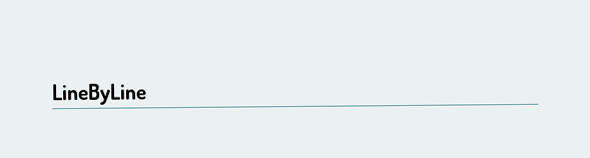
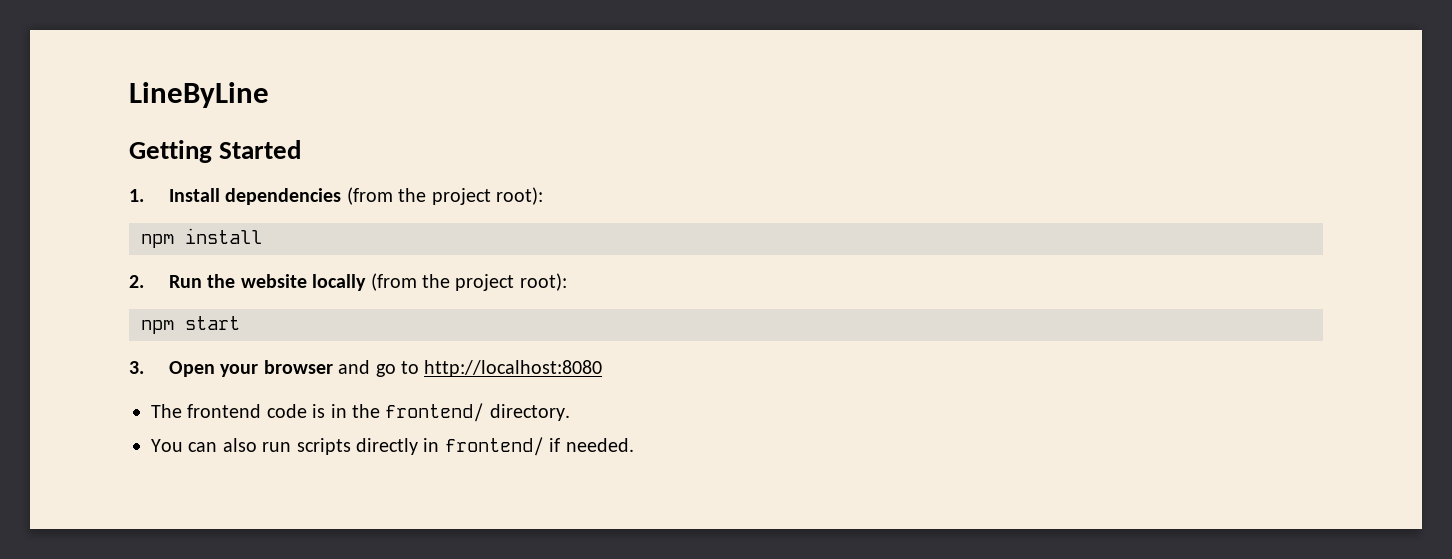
(147, 94) none -> [129,140,302,163] [129,187,543,205] [141,228,262,248] [129,273,567,291] [141,316,240,334] [129,360,603,377] [151,403,570,422] [151,437,634,456] // Getting Started // 1. Install dependencies (from the project root): // npm install // 2. Run the website locally (from the project root): // npm start // 3. Open your browser and go to http://localhost:8080 // The frontend code is in the frontend/ directory. // You can also run scripts directly in frontend/ if needed.

